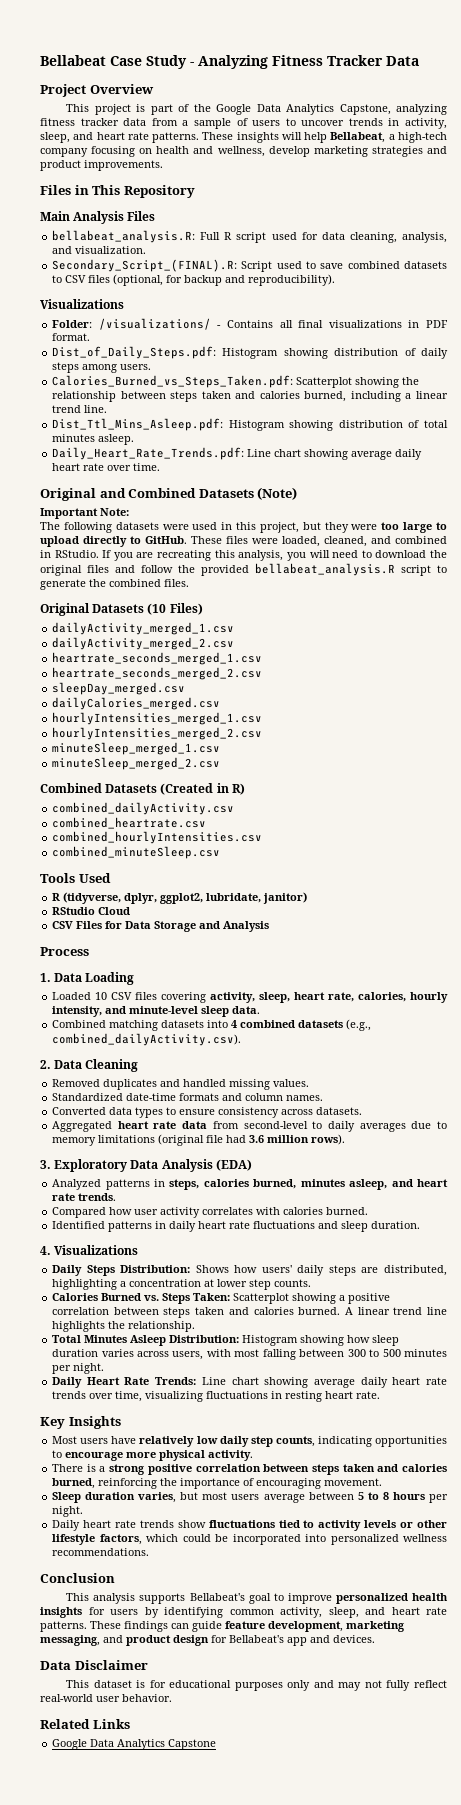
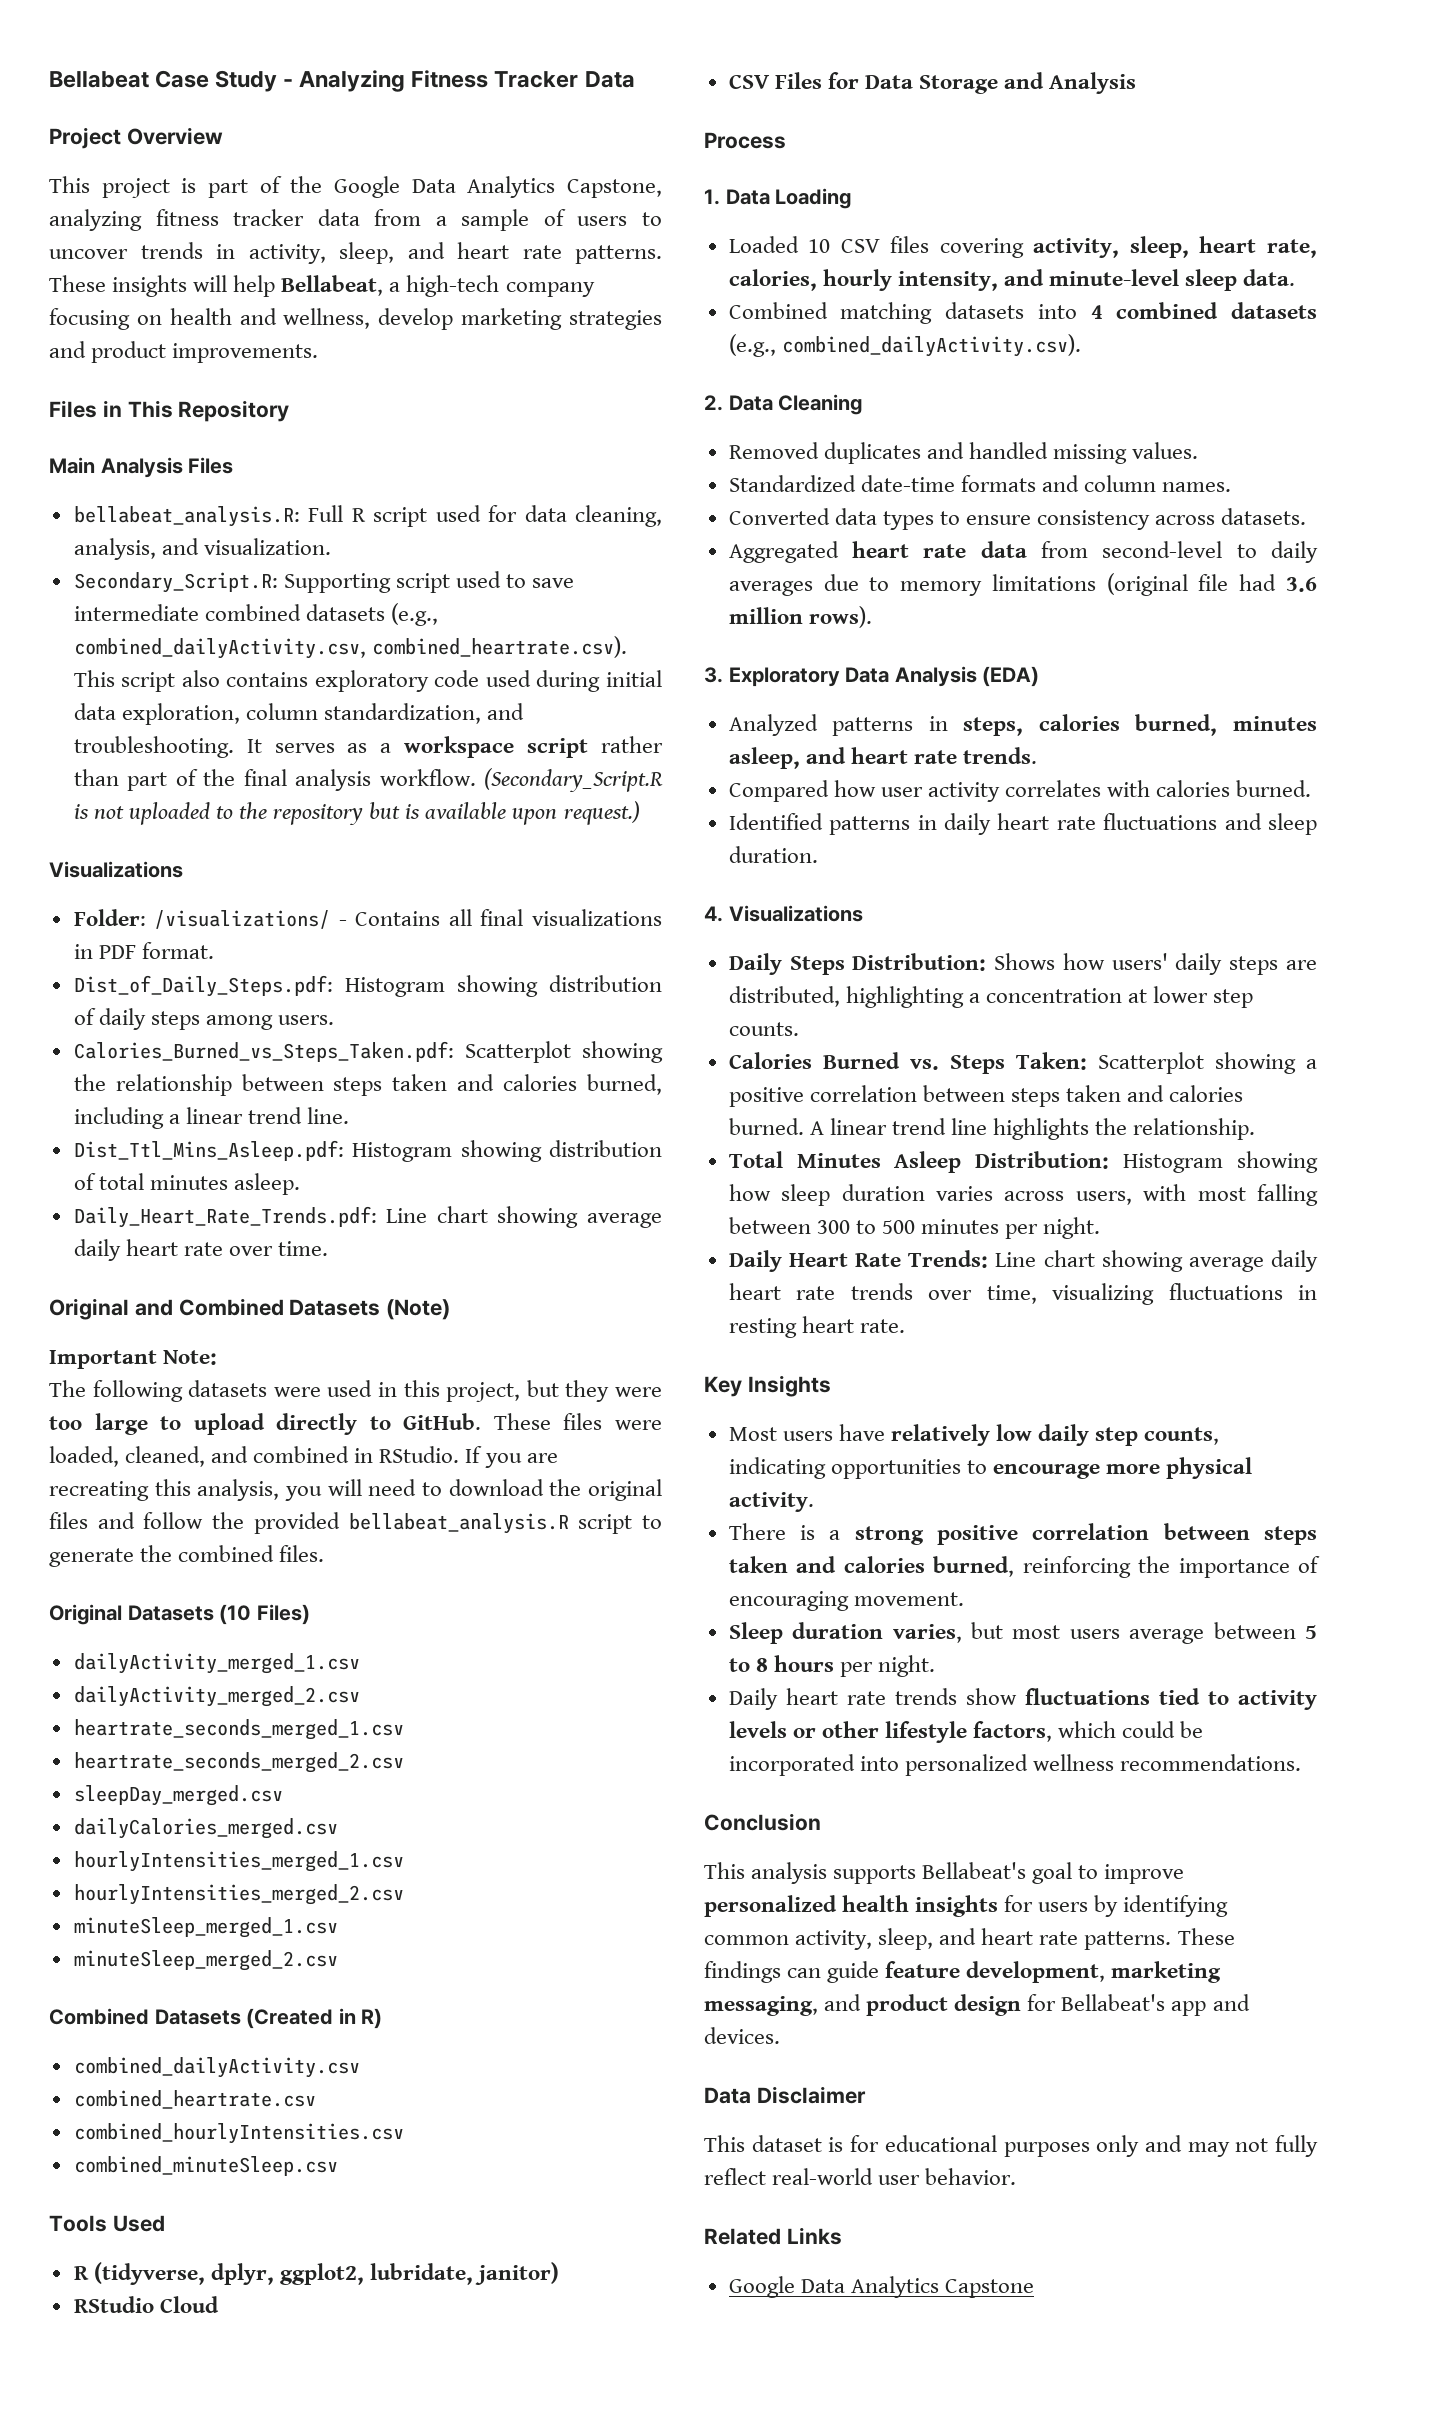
[52,259,273,272] Secondary_Script_(FINAL).R: Script -> [73,572,450,593] Secondary_Script.R: Supporting script
[347,261,447,269] [52,274,336,286] combined datasets to CSV files (optional, for backup and reproducibility). -> [73,603,438,626] [73,636,627,659] [73,670,662,692] [73,703,525,725] [73,736,663,758] [73,768,663,792] [73,801,640,825] intermediate combined datasets (e.g., combined_dailyActivity.csv, combined_heartrate.csv). This script also contains exploratory code used during initial data exploration, column standardization, and troubleshooting. It serves as a workspace script rather than part of the final analysis workflow. (Secondary_Script.R is not uploaded to the repository but is available upon request.)

